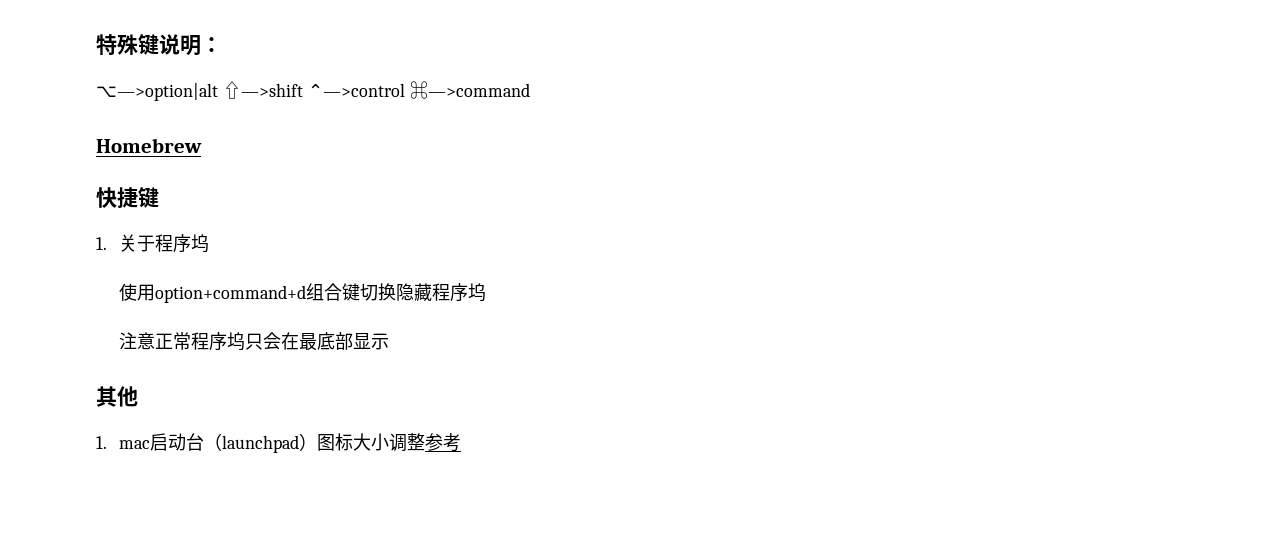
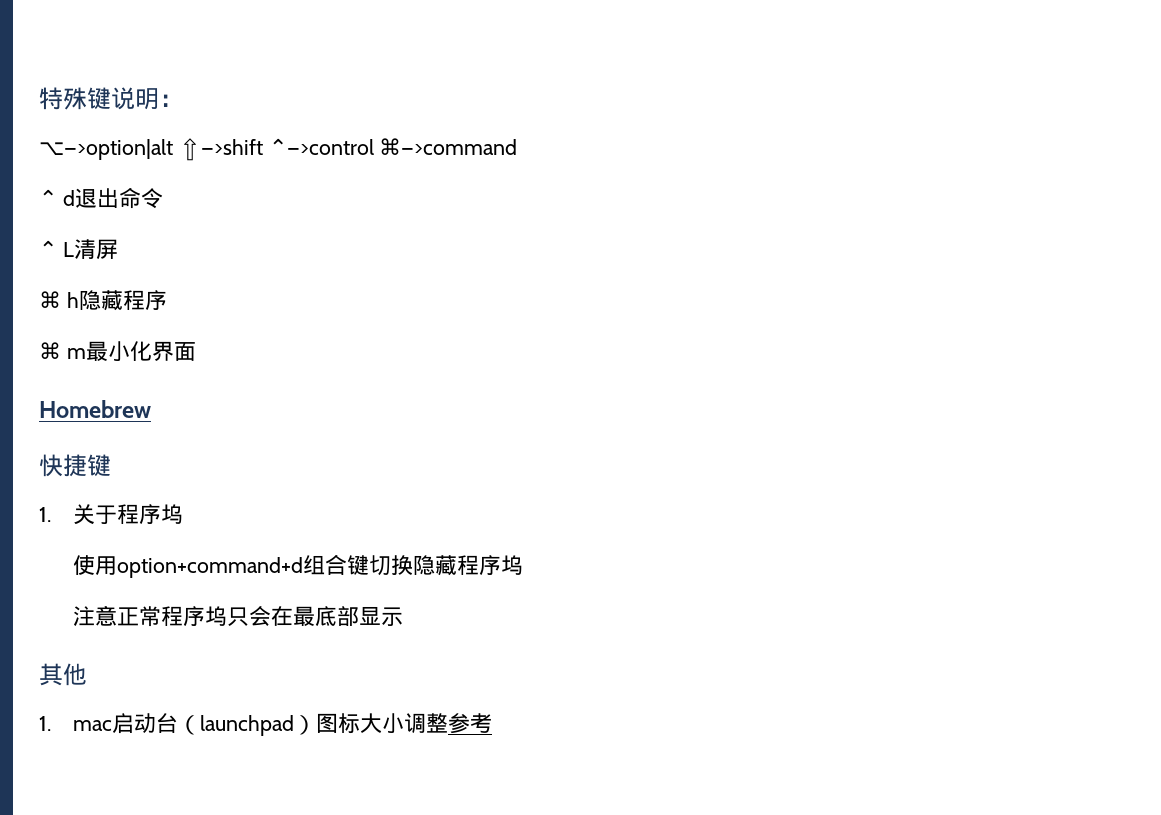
(530, 90) none -> [39,187,163,209] [39,239,118,260] [39,290,167,311] [39,341,196,361] // ⌃ d退出命令 // ⌃ L清屏 // ⌘ h隐藏程序 // ⌘ m最小化界面

